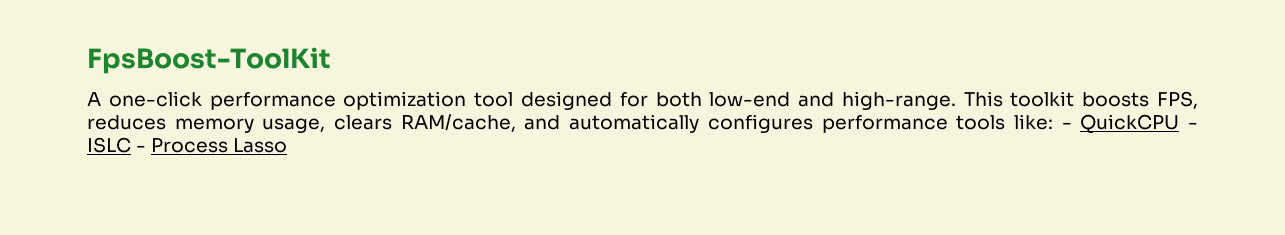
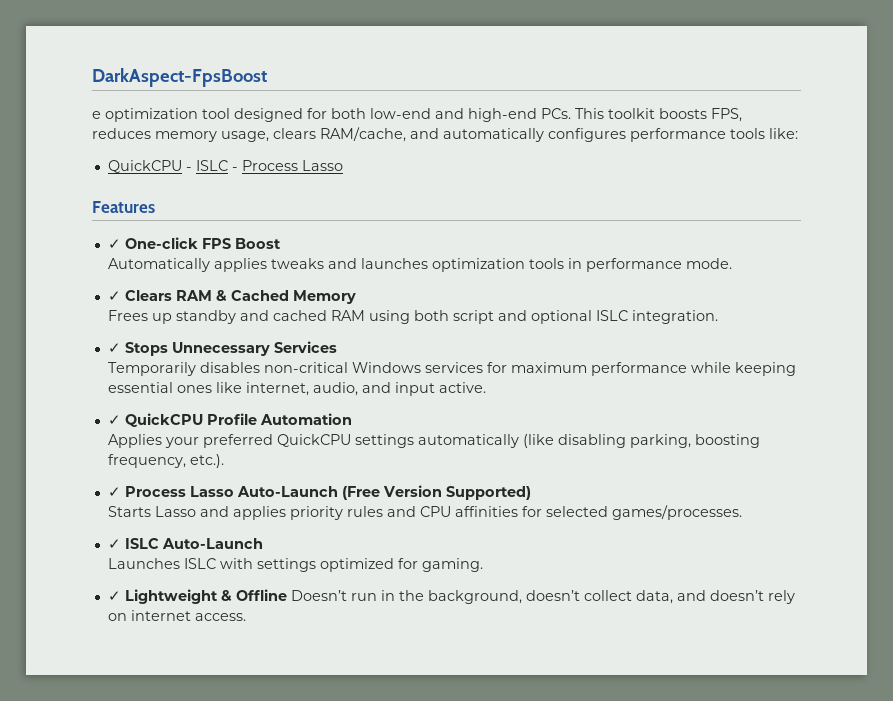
[87,47,331,74] [87,91,336,110] FpsBoost-ToolKit // A one-click performance -> [92,68,267,87] [92,111,101,119] DarkAspect-FpsBoost // e
[841,91,956,110] high-range. -> [468,108,571,122] high-end PCs.
[1061,122,1072,129] - -> (798, 133) //
(288, 145) none -> [92,201,155,213] [107,237,281,249] [108,258,733,272] [107,290,356,304] [108,310,719,324] [107,341,337,356] [108,362,797,376] [108,382,487,396] [107,413,352,427] [108,434,761,448] [108,454,225,468] [107,485,531,500] [108,505,743,520] [107,538,263,549] [108,558,484,572] [107,589,795,604] [107,610,246,621] // Features // ✓ One-click FPS Boost // Automatically applies tweaks and launches optimization tools in performance mode. // ✓ Clears RAM & Cached Memory // Frees up standby and cached RAM using both script and optional ISLC integration. // ✓ Stops Unnecessary Services // Temporarily disables non-critical Windows services for maximum performance while keeping essential ones like internet, audio, and input active. // ✓ QuickCPU Profile Automation // Applies your preferred QuickCPU settings automatically (like disabling parking, boosting frequency, etc.). // ✓ Process Lasso Auto-Launch (Free Version Supported) // Starts Lasso and applies priority rules and CPU affinities for selected games/processes. // ✓ ISLC Auto-Launch // Launches ISLC with settings optimized for gaming. // ✓ Lightweight & Offline Doesn’t run in the background, doesn’t collect data, and doesn’t rely on internet access.

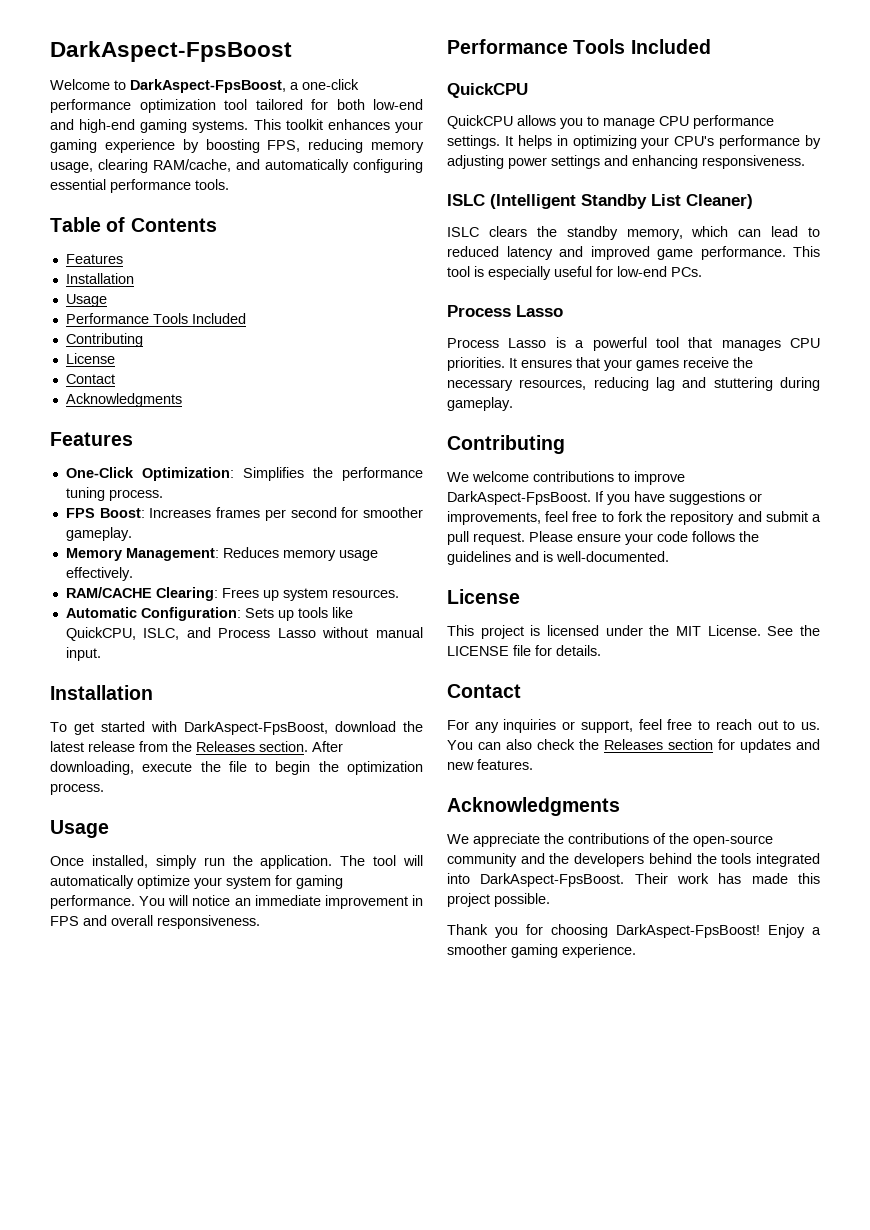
[92,111,101,119] e -> [50,79,359,93] [50,99,131,113] Welcome to DarkAspect-FpsBoost, a one-click performance
[234,108,303,122] designed -> [255,99,303,110] tailored
[541,108,742,122] [92,128,151,139] PCs. This toolkit boosts FPS, reduces -> [140,119,423,133] [50,139,364,153] gaming systems. This toolkit enhances your gaming experience by boosting FPS, reducing
[273,128,316,139] clears -> [98,159,148,173] clearing
[548,128,798,142] [107,160,343,173] [92,201,155,213] [107,237,281,249] [108,258,733,272] [107,290,356,304] [108,310,719,324] [107,341,337,356] [108,362,797,376] [108,382,487,396] [107,413,352,427] [108,434,761,448] [108,454,225,468] [107,485,531,500] [108,505,743,520] [107,538,263,549] [108,558,484,572] [107,589,795,604] [107,610,246,621] configures performance tools like: // QuickCPU - ISLC - Process Lasso // Features // ✓ One-click FPS Boost // Automatically applies tweaks and launches optimization tools in performance mode. // ✓ Clears RAM & Cached Memory // Frees up standby and cached RAM using both script and optional ISLC integration. // ✓ Stops Unnecessary Services // Temporarily disables non-critical Windows services for maximum performance while keeping essential ones like internet, audio, and input active. // ✓ QuickCPU Profile Automation // Applies your preferred QuickCPU settings automatically (like disabling parking, boosting frequency, etc.). // ✓ Process Lasso Auto-Launch (Free Version Supported) // Starts Lasso and applies priority rules and CPU affinities for selected games/processes. // ✓ ISLC Auto-Launch // Launches ISLC with settings optimized for gaming. // ✓ Lightweight & Offline Doesn’t run in the background, doesn’t collect data, and doesn’t rely on internet access. -> [353,159,423,173] [50,179,229,193] [50,217,217,232] [65,254,123,264] [65,273,134,284] [65,294,107,307] [65,313,246,324] [65,333,143,347] [65,353,115,364] [65,374,115,384] [65,393,182,407] [50,432,133,446] [65,467,423,481] [65,487,163,501] [65,507,423,521] [65,527,132,541] [65,547,378,561] [65,567,133,581] [65,587,399,601] [65,607,353,621] [65,627,423,641] [65,647,101,661] [50,685,153,700] [50,721,423,735] [50,741,343,752] [50,761,423,775] [50,783,104,795] [50,820,109,838] [50,855,423,869] [50,875,343,889] [50,895,423,909] [50,915,260,929] [447,39,711,54] [447,83,528,98] [447,115,774,129] [447,135,821,149] [447,155,805,169] [447,194,753,209] [447,226,820,240] [447,246,820,260] [447,266,702,280] [447,305,563,317] [447,337,820,351] [447,357,753,371] [447,377,820,391] [447,397,513,411] [447,435,565,454] [447,471,685,485] [447,491,762,505] [447,511,821,525] [447,531,759,545] [447,551,669,565] [447,589,520,604] [447,625,820,639] [447,645,601,656] [447,684,521,698] [447,719,820,733] [447,739,820,753] [447,759,533,770] [447,797,620,816] [447,833,773,847] [447,853,820,867] [447,873,820,887] [447,893,550,907] [447,924,821,938] [447,944,636,958] configuring essential performance tools. // Table of Contents // Features // Installation // Usage // Performance Tools Included // Contributing // License // Contact // Acknowledgments // Features // One-Click Optimization: Simplifies the performance tuning process. // FPS Boost: Increases frames per second for smoother gameplay. // Memory Management: Reduces memory usage effectively. // RAM/CACHE Clearing: Frees up system resources. // Automatic Configuration: Sets up tools like QuickCPU, ISLC, and Process Lasso without manual input. // Installation // To get started with DarkAspect-FpsBoost, download the latest release from the Releases section. After downloading, execute the file to begin the optimization process. // Usage // Once installed, simply run the application. The tool will automatically optimize your system for gaming performance. You will notice an immediate improvement in FPS and overall responsiveness. // Performance Tools Included // QuickCPU // QuickCPU allows you to manage CPU performance settings. It helps in optimizing your CPU's performance by adjusting power settings and enhancing responsiveness. // ISLC (Intelligent Standby List Cleaner) // ISLC clears the standby memory, which can lead to reduced latency and improved game performance. This tool is especially useful for low-end PCs. // Process Lasso // Process Lasso is a powerful tool that manages CPU priorities. It ensures that your games receive the necessary resources, reducing lag and stuttering during gameplay. // Contributing // We welcome contributions to improve DarkAspect-FpsBoost. If you have suggestions or improvements, feel free to fork the repository and submit a pull request. Please ensure your code follows the guidelines and is well-documented. // License // This project is licensed under the MIT License. See the LICENSE file for details. // Contact // For any inquiries or support, feel free to reach out to us. You can also check the Releases section for updates and new features. // Acknowledgments // We appreciate the contributions of the open-source community and the developers behind the tools integrated into DarkAspect-FpsBoost. Their work has made this project possible. // Thank you for choosing DarkAspect-FpsBoost! Enjoy a smoother gaming experience.

